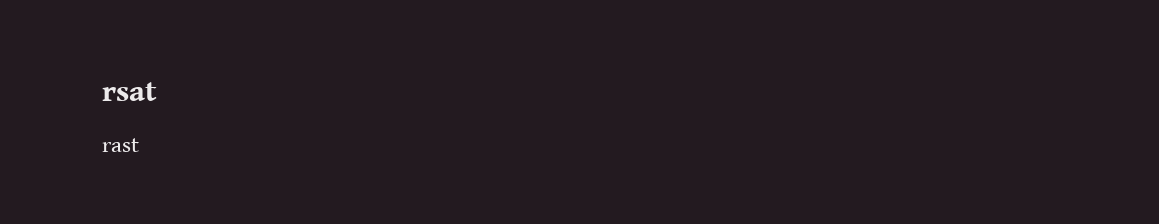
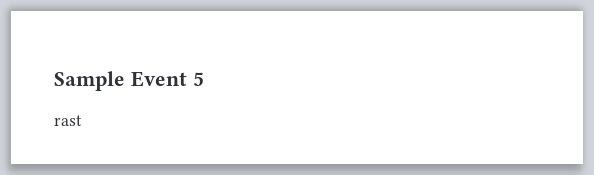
[102,82,157,101] rsat -> [54,71,204,91] Sample Event 5

